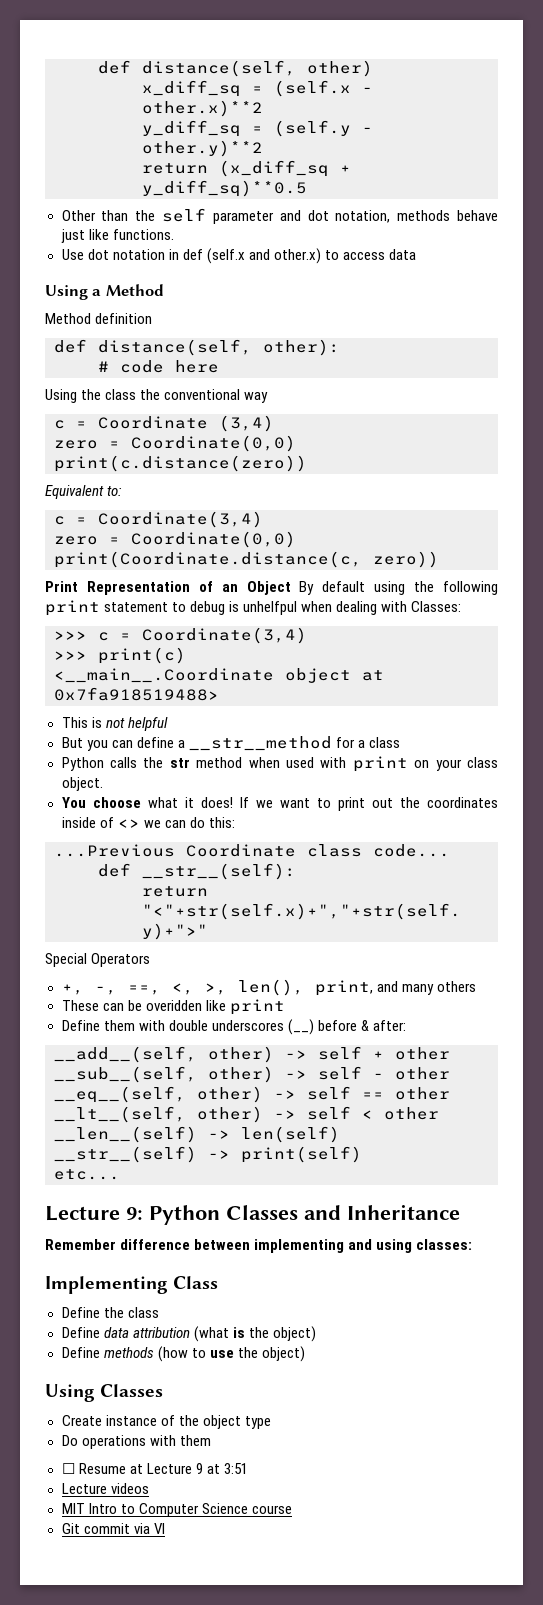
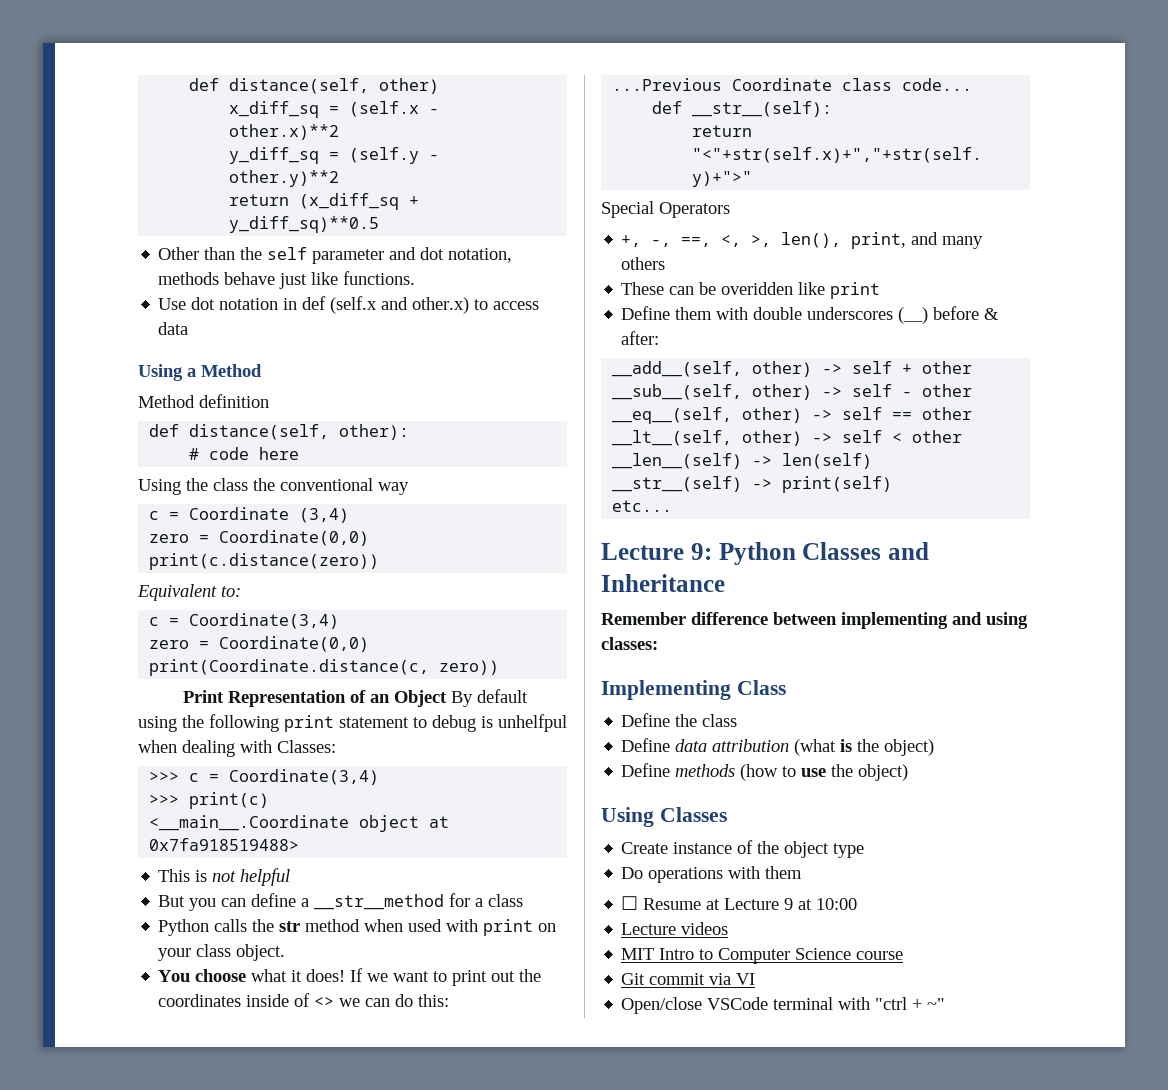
[223,1463,248,1474] 3:51 -> [816,898,858,910] 10:00
(165, 1528) none -> [621,997,946,1014] // Open/close VSCode terminal with "ctrl + ~"

